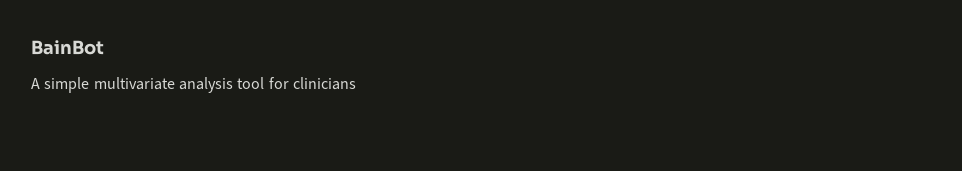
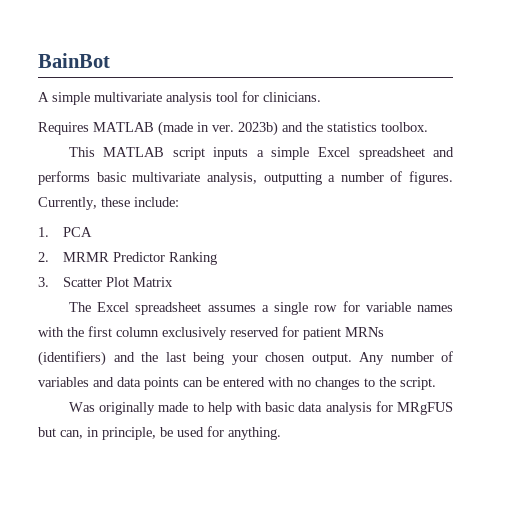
[292,77,356,90] clinicians -> [263,92,321,102] [38,121,428,136] [68,147,454,160] [38,171,453,185] [38,197,179,210] [38,227,93,237] [38,252,218,265] [38,277,174,287] [68,301,453,315] [38,326,384,340] [38,351,453,366] [38,377,436,390] [68,401,453,415] [38,426,281,440] clinicians. // Requires MATLAB (made in ver. 2023b) and the statistics toolbox. // This MATLAB script inputs a simple Excel spreadsheet and performs basic multivariate analysis, outputting a number of figures. Currently, these include: // 1. PCA // 2. MRMR Predictor Ranking // 3. Scatter Plot Matrix // The Excel spreadsheet assumes a single row for variable names with the first column exclusively reserved for patient MRNs (identifiers) and the last being your chosen output. Any number of variables and data points can be entered with no changes to the script. // Was originally made to help with basic data analysis for MRgFUS but can, in principle, be used for anything.

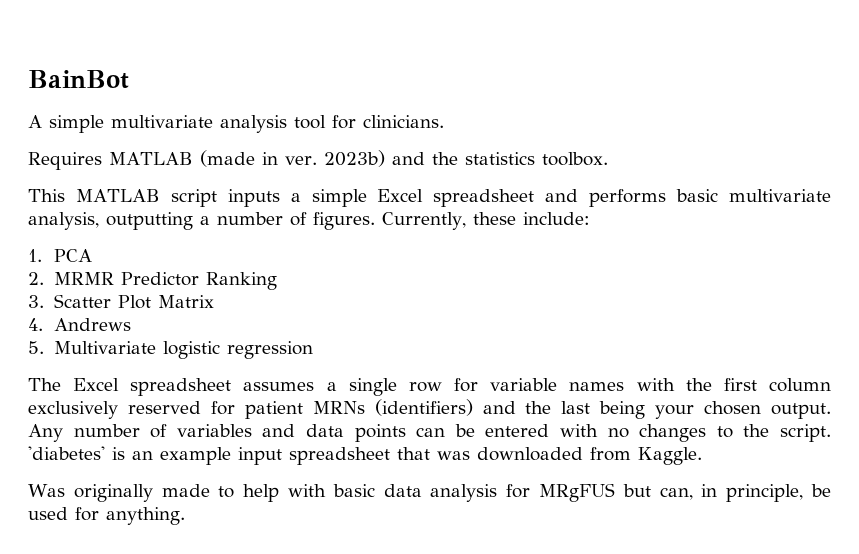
(174, 282) none -> [28,318,131,331] [28,341,313,359] // 4. Andrews // 5. Multivariate logistic regression
(436, 383) none -> [28,446,702,465] 'diabetes' is an example input spreadsheet that was downloaded from Kaggle.

